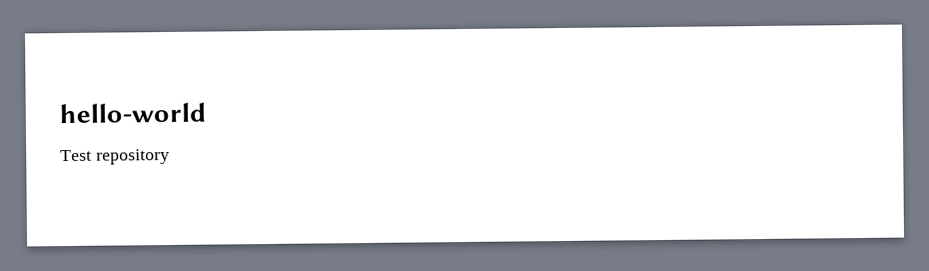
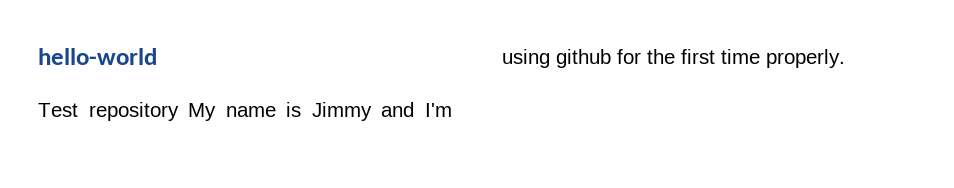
(170, 156) none -> [188,102,452,121] [502,49,845,68] My name is Jimmy and I'm using github for the first time properly.

